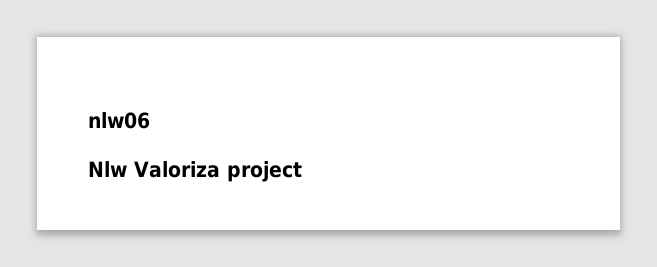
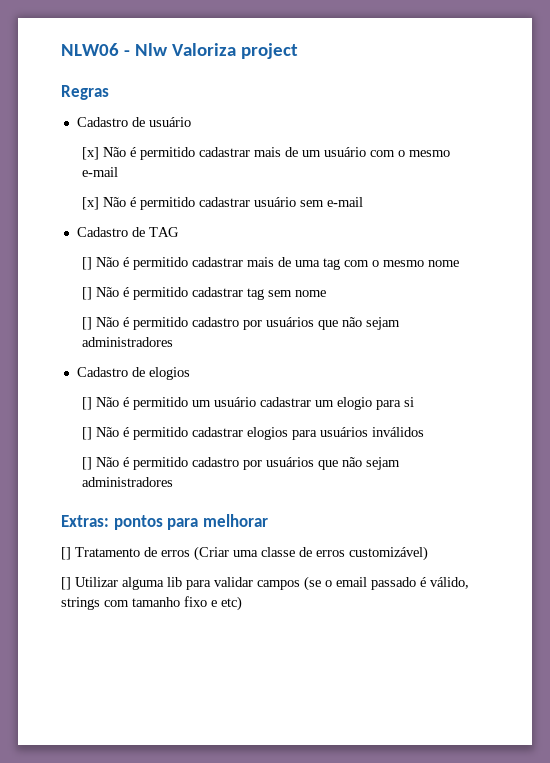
[88,112,150,129] nlw06 // -> [61,43,130,56] NLW06 -
(302, 171) none -> [61,85,109,100] [76,117,191,127] [81,147,450,160] [81,167,118,177] [81,197,363,210] [76,227,179,237] [81,257,459,270] [81,287,326,300] [81,317,400,330] [81,337,173,347] [76,367,190,380] [81,397,414,410] [81,427,424,440] [81,457,400,470] [81,477,173,487] [61,514,268,530] [61,546,428,561] [61,576,469,591] [61,596,242,611] // Regras // Cadastro de usuário // [x] Não é permitido cadastrar mais de um usuário com o mesmo e-mail // [x] Não é permitido cadastrar usuário sem e-mail // Cadastro de TAG // [] Não é permitido cadastrar mais de uma tag com o mesmo nome // [] Não é permitido cadastrar tag sem nome // [] Não é permitido cadastro por usuários que não sejam administradores // Cadastro de elogios // [] Não é permitido um usuário cadastrar um elogio para si // [] Não é permitido cadastrar elogios para usuários inválidos // [] Não é permitido cadastro por usuários que não sejam administradores // Extras: pontos para melhorar // [] Tratamento de erros (Criar uma classe de erros customizável) // [] Utilizar alguma lib para validar campos (se o email passado é válido, strings com tamanho fixo e etc)

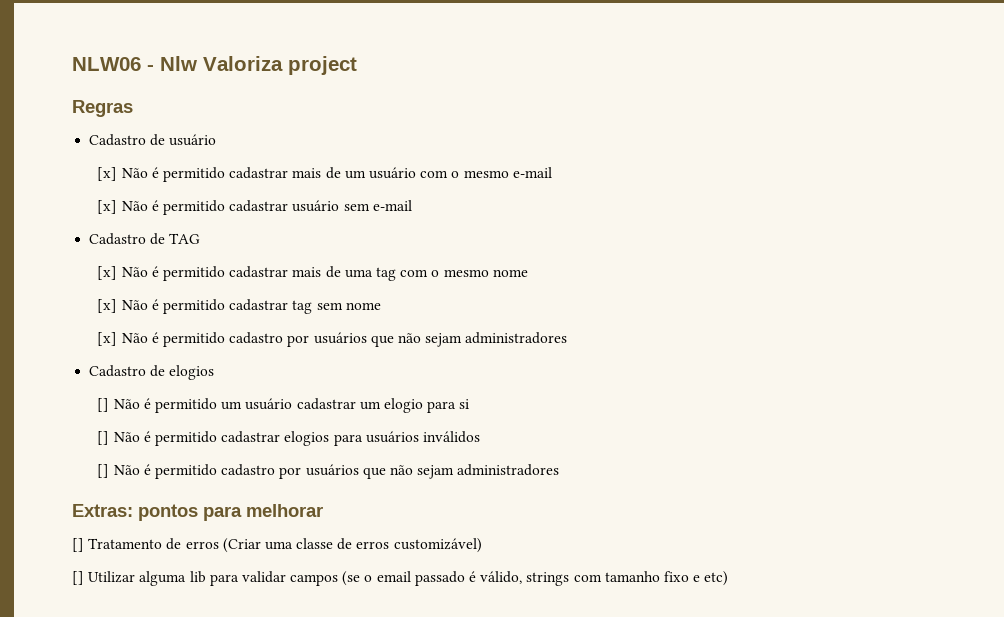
[81,257,92,270] [] -> [97,266,118,280] [x]
[81,287,92,300] [] -> [97,299,118,313] [x]
[81,317,92,330] [] -> [97,332,118,346] [x]

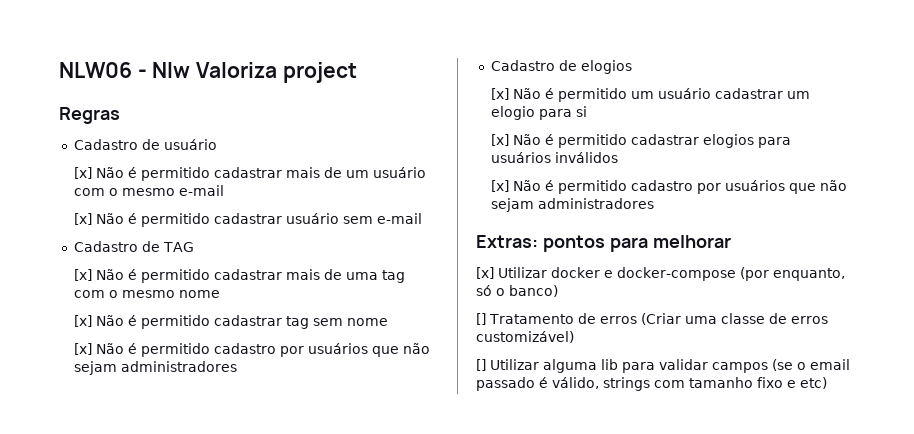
[97,398,110,412] [] -> [491,88,510,100] [x]
[97,431,110,445] [] -> [491,134,510,146] [x]
[97,464,110,478] [] -> [491,180,510,192] [x]
(323, 510) none -> [476,267,845,281] [476,285,558,297] // [x] Utilizar docker e docker-compose (por enquanto, só o banco)

